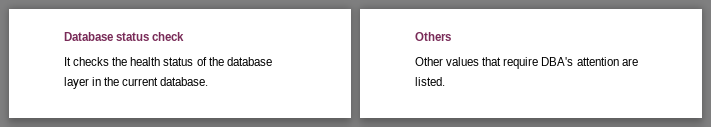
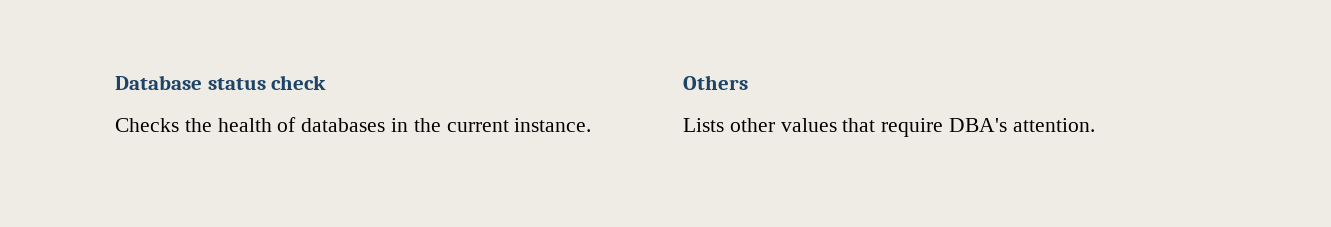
[64,57,272,66] [64,77,89,89] It checks the health status of the database layer -> [115,117,386,132] Checks the health of databases
[160,77,209,86] database. -> [514,118,592,132] instance.
[415,57,443,66] Other -> [683,118,775,132] Lists other
[576,57,638,66] [415,77,445,86] attention are listed. -> [1012,118,1095,132] attention.

